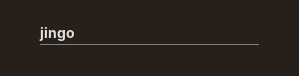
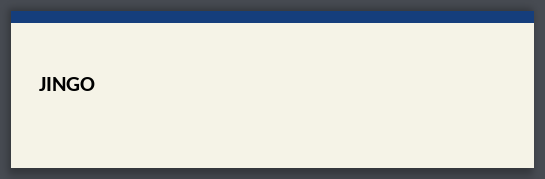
[39,26,75,41] jingo -> [39,77,95,91] JINGO

